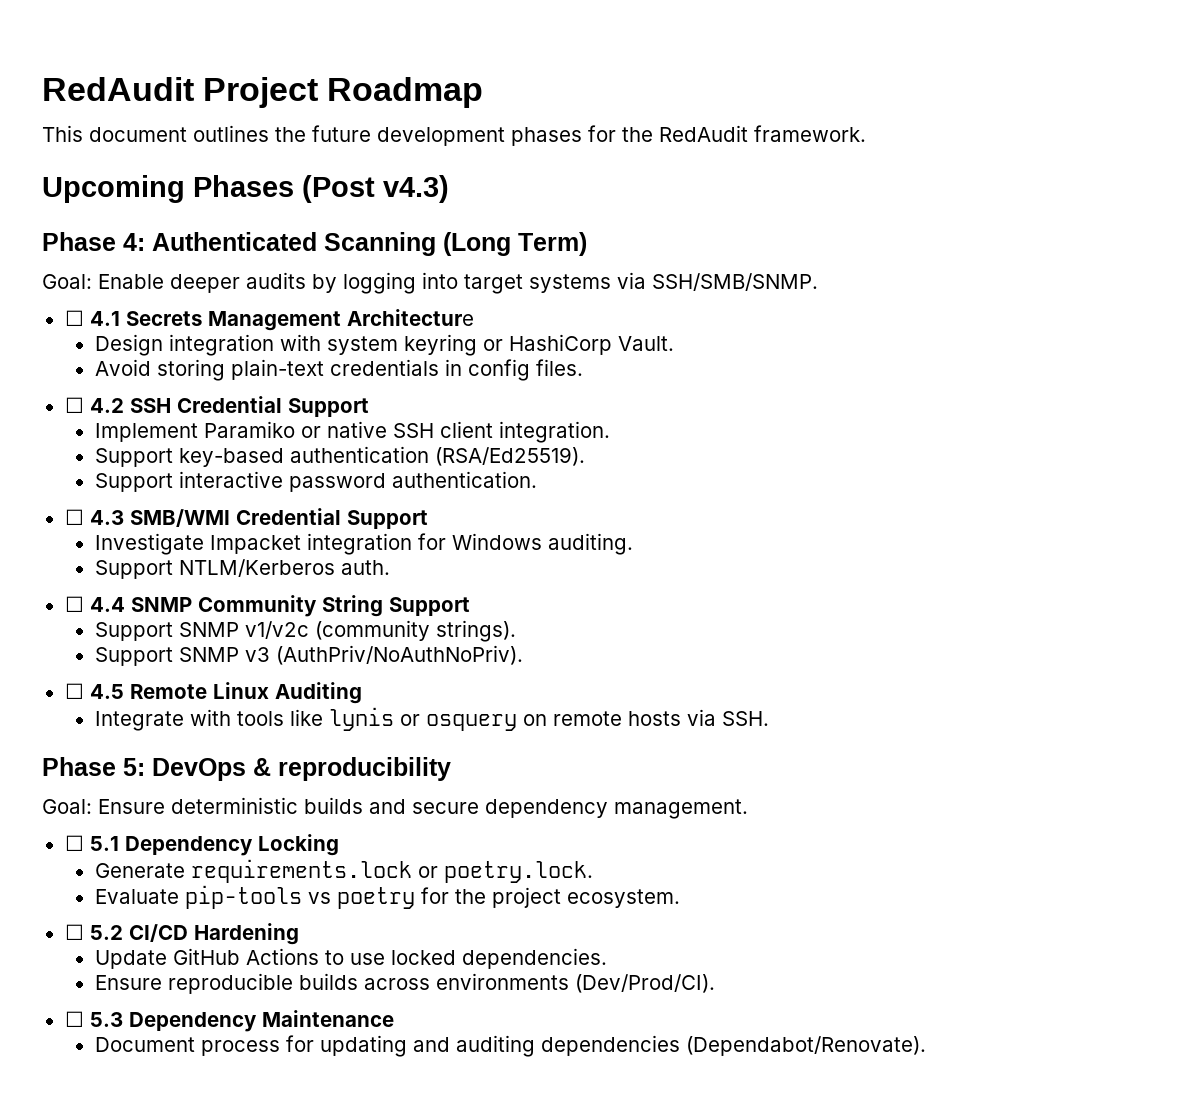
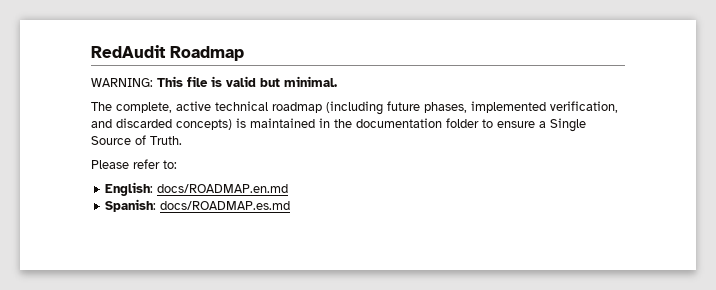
[42,77,319,108] RedAudit Project -> [91,45,166,58] RedAudit
[42,125,866,146] [42,175,449,203] [42,232,587,256] [42,272,818,294] [64,309,474,331] [94,334,674,356] [94,359,583,381] [64,396,369,417] [94,421,610,443] [94,446,585,467] [94,471,537,492] [64,508,428,529] [94,533,633,555] [94,559,390,579] [64,595,470,617] [94,620,516,642] [94,645,523,666] [64,682,362,704] [94,707,769,731] [42,757,451,781] [42,797,748,819] [64,834,339,856] [94,859,593,883] [94,885,680,909] [64,923,299,945] [94,948,607,969] [94,973,715,994] [64,1010,394,1032] [94,1035,926,1057] This document outlines the future development phases for the RedAudit framework. // Upcoming Phases (Post v4.3) // Phase 4: Authenticated Scanning (Long Term) // Goal: Enable deeper audits by logging into target systems via SSH/SMB/SNMP. // ☐ 4.1 Secrets Management Architecture // Design integration with system keyring or HashiCorp Vault. // Avoid storing plain-text credentials in config files. // ☐ 4.2 SSH Credential Support // Implement Paramiko or native SSH client integration. // Support key-based authentication (RSA/Ed25519). // Support interactive password authentication. // ☐ 4.3 SMB/WMI Credential Support // Investigate Impacket integration for Windows auditing. // Support NTLM/Kerberos auth. // ☐ 4.4 SNMP Community String Support // Support SNMP v1/v2c (community strings). // Support SNMP v3 (AuthPriv/NoAuthNoPriv). // ☐ 4.5 Remote Linux Auditing // Integrate with tools like lynis or osquery on remote hosts via SSH. // Phase 5: DevOps & reproducibility // Goal: Ensure deterministic builds and secure dependency management. // ☐ 5.1 Dependency Locking // Generate requirements.lock or poetry.lock. // Evaluate pip-tools vs poetry for the project ecosystem. // ☐ 5.2 CI/CD Hardening // Update GitHub Actions to use locked dependencies. // Ensure reproducible builds across environments (Dev/Prod/CI). // ☐ 5.3 Dependency Maintenance // Document process for updating and auditing dependencies (Dependabot/Renovate). -> [91,76,337,87] [91,101,618,115] [91,118,586,132] [91,135,182,145] [91,159,177,169] [105,182,289,196] [105,199,291,212] WARNING: This file is valid but minimal. // The complete, active technical roadmap (including future phases, implemented verification, and discarded concepts) is maintained in the documentation folder to ensure a Single Source of Truth. // Please refer to: // English: docs/ROADMAP.en.md // Spanish: docs/ROADMAP.es.md

